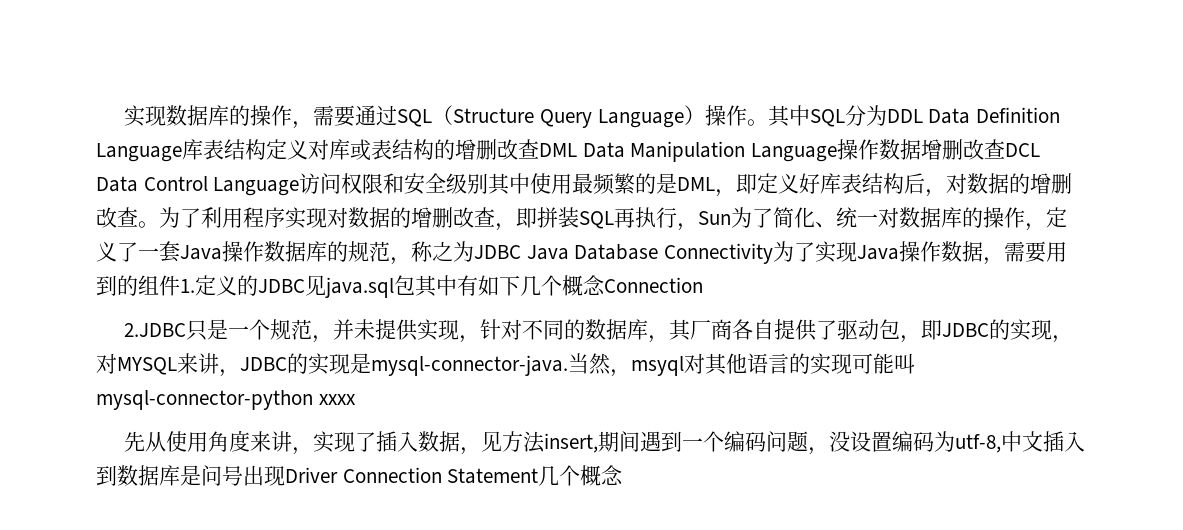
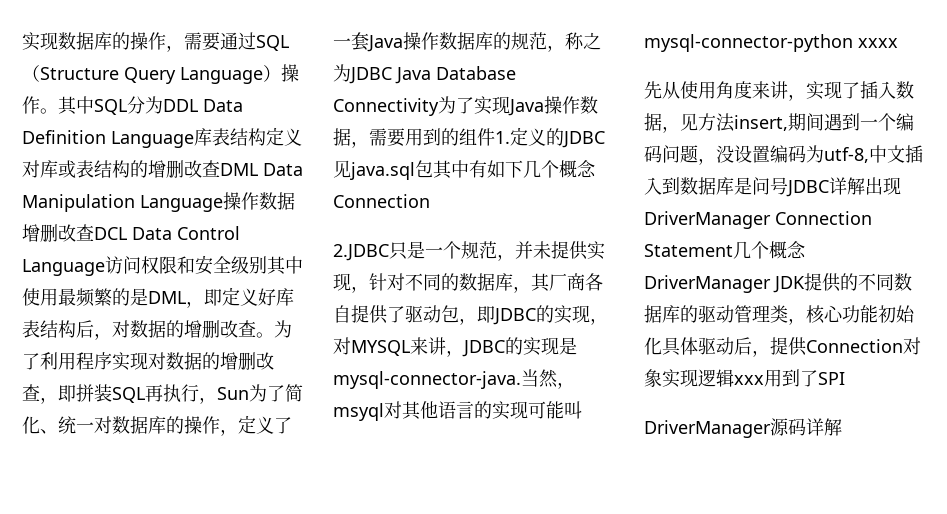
[243,465,624,486] 出现Driver Connection Statement几个概念 -> [786,177,901,197] [644,211,872,229] [644,241,806,259] [644,273,912,293] [644,305,915,325] [644,337,921,357] [644,369,845,388] [644,418,842,438] JDBC详解出现DriverManager Connection Statement几个概念DriverManager JDK提供的不同数据库的驱动管理类，核心功能初始化具体驱动后，提供Connection对象实现逻辑xxx用到了SPI // DriverManager源码详解

